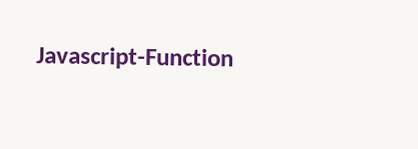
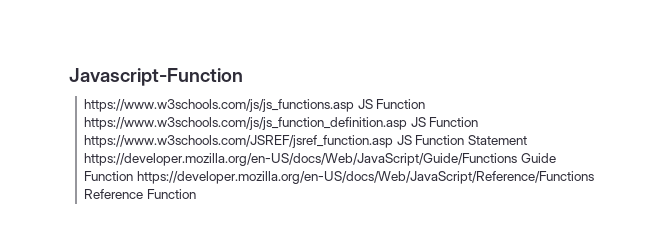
(234, 58) none -> [84,99,426,112] [84,117,479,130] [84,135,528,148] [84,153,556,166] [84,171,594,184] [84,189,196,199] // https://www.w3schools.com/js/js_functions.asp JS Function https://www.w3schools.com/js/js_function_definition.asp JS Function https://www.w3schools.com/JSREF/jsref_function.asp JS Function Statement https://developer.mozilla.org/en-US/docs/Web/JavaScript/Guide/Functions Guide Function https://developer.mozilla.org/en-US/docs/Web/JavaScript/Reference/Functions Reference Function

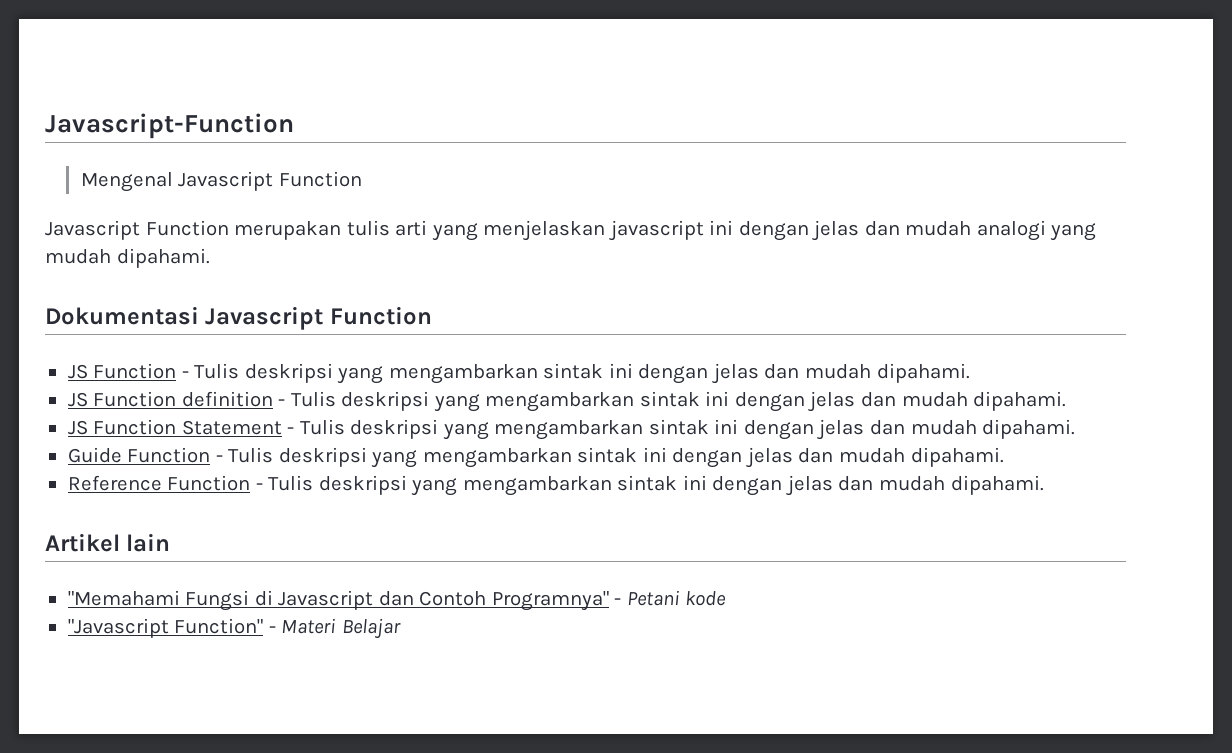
[84,99,426,112] [84,117,479,130] [84,135,528,148] [84,153,556,166] [84,171,594,184] [84,189,196,199] https://www.w3schools.com/js/js_functions.asp JS Function https://www.w3schools.com/js/js_function_definition.asp JS Function https://www.w3schools.com/JSREF/jsref_function.asp JS Function Statement https://developer.mozilla.org/en-US/docs/Web/JavaScript/Guide/Functions Guide Function https://developer.mozilla.org/en-US/docs/Web/JavaScript/Reference/Functions Reference Function -> [80,171,362,192] [45,220,1097,241] [45,248,210,268] [45,306,432,330] [67,363,970,384] [67,391,1067,412] [67,419,1076,440] [67,447,1004,468] [67,475,1044,496] [45,533,171,552] [67,590,727,611] [67,618,401,639] Mengenal Javascript Function // Javascript Function merupakan tulis arti yang menjelaskan javascript ini dengan jelas dan mudah analogi yang mudah dipahami. // Dokumentasi Javascript Function // JS Function - Tulis deskripsi yang mengambarkan sintak ini dengan jelas dan mudah dipahami. // JS Function definition - Tulis deskripsi yang mengambarkan sintak ini dengan jelas dan mudah dipahami. // JS Function Statement - Tulis deskripsi yang mengambarkan sintak ini dengan jelas dan mudah dipahami. // Guide Function - Tulis deskripsi yang mengambarkan sintak ini dengan jelas dan mudah dipahami. // Reference Function - Tulis deskripsi yang mengambarkan sintak ini dengan jelas dan mudah dipahami. // Artikel lain // "Memahami Fungsi di Javascript dan Contoh Programnya" - Petani kode // "Javascript Function" - Materi Belajar

